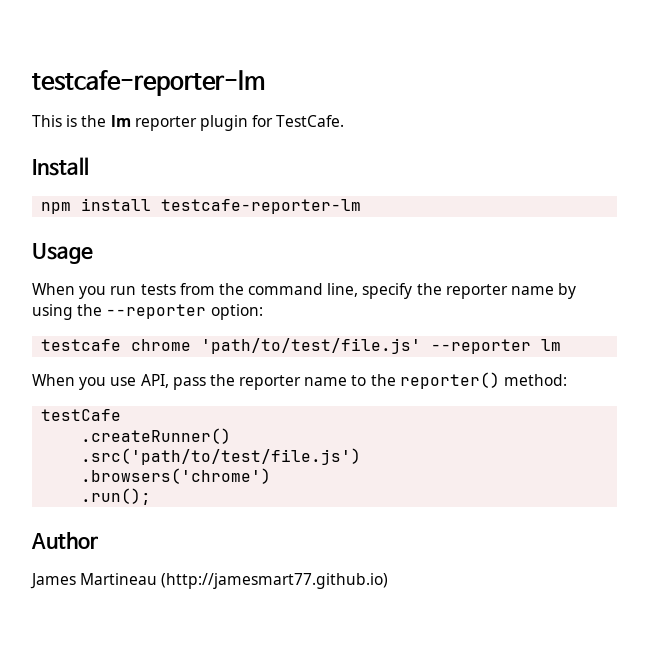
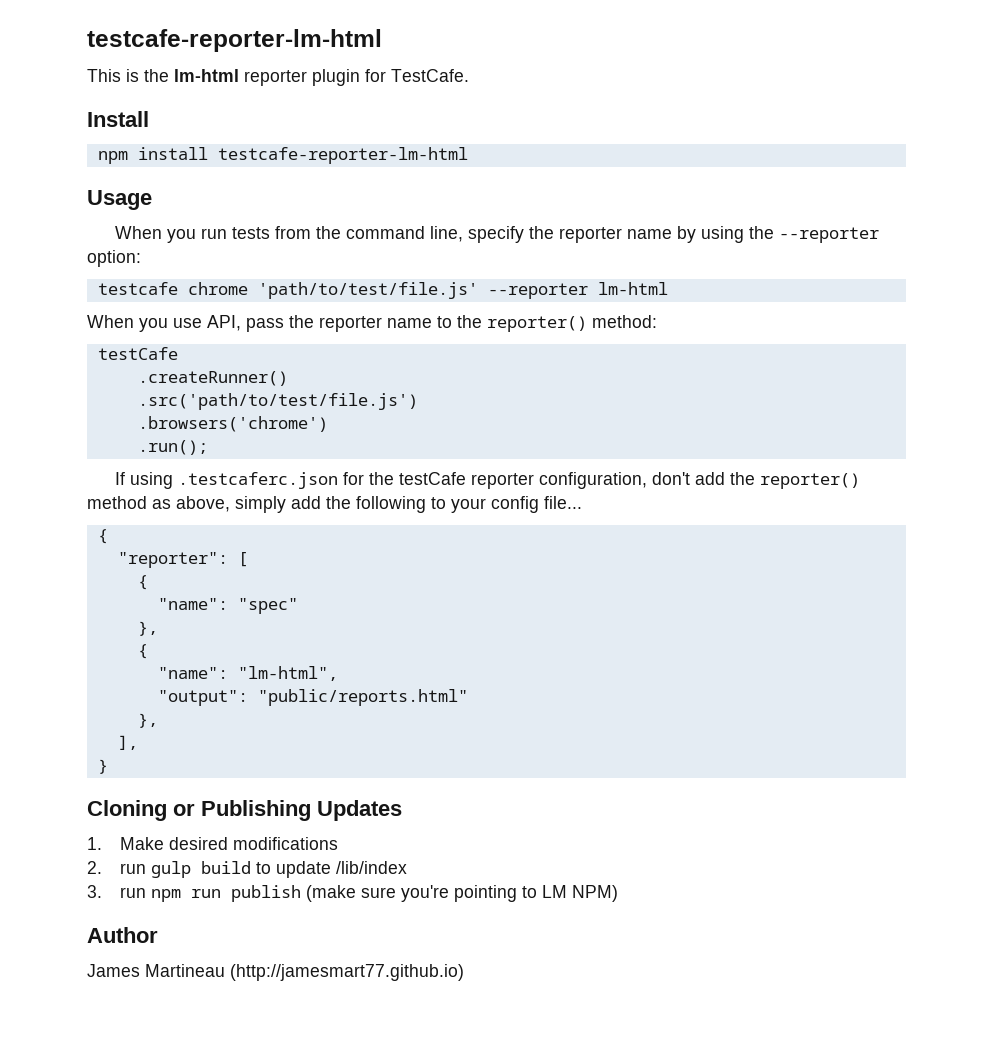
[32,70,265,96] testcafe-reporter-lm -> [87,29,382,52] testcafe-reporter-lm-html
[110,115,131,127] lm -> [174,69,239,82] lm-html
[161,199,362,214] testcafe-reporter-lm -> [217,147,468,164] testcafe-reporter-lm-html
[541,339,562,351] lm -> [597,282,668,295] lm-html
(152, 496) none -> [114,472,860,489] [87,496,582,513] [97,529,108,544] [117,552,248,568] [137,575,148,590] [157,598,298,614] [137,621,158,636] [137,644,148,659] [157,666,338,681] [157,689,468,706] [137,713,158,728] [117,735,138,750] [97,759,108,774] [87,800,402,821] [87,837,338,850] [87,861,407,878] [87,885,618,902] // If using .testcaferc.json for the testCafe reporter configuration, don't add the reporter() method as above, simply add the following to your config file... // { // "reporter": [ // { // "name": "spec" // }, // { // "name": "lm-html", // "output": "public/reports.html" // }, // ], // } // Cloning or Publishing Updates // 1. Make desired modifications // 2. run gulp build to update /lib/index // 3. run npm run publish (make sure you're pointing to LM NPM)

